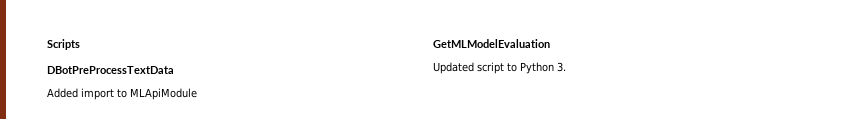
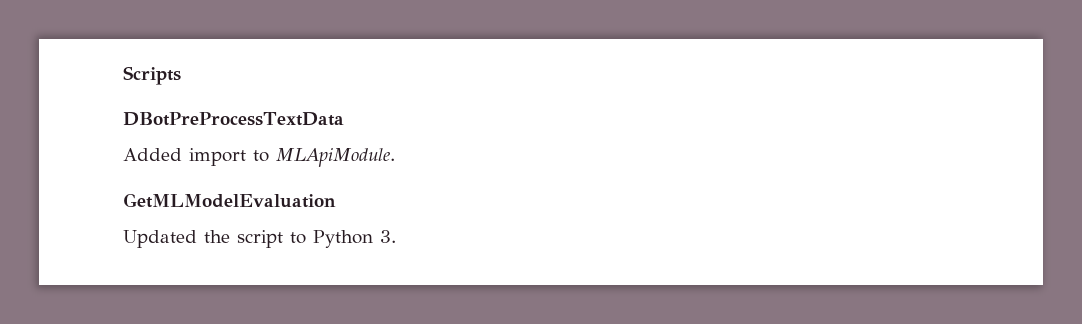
[130,88,197,100] MLApiModule -> [276,148,396,167] MLApiModule.
(474, 68) none -> [204,230,230,243] the

